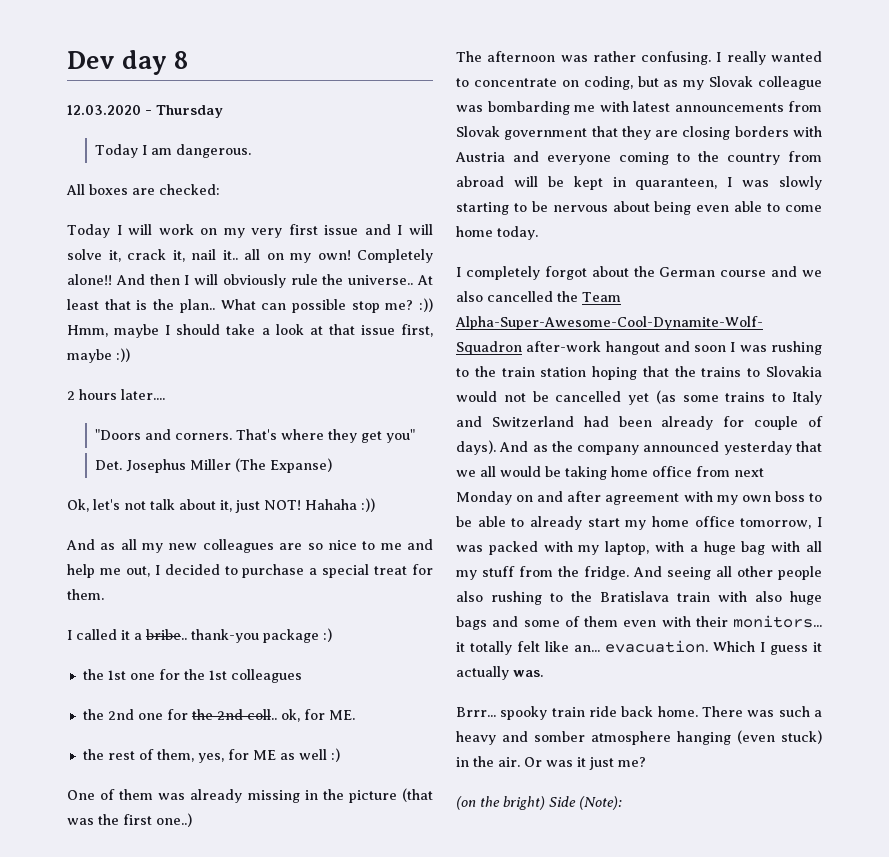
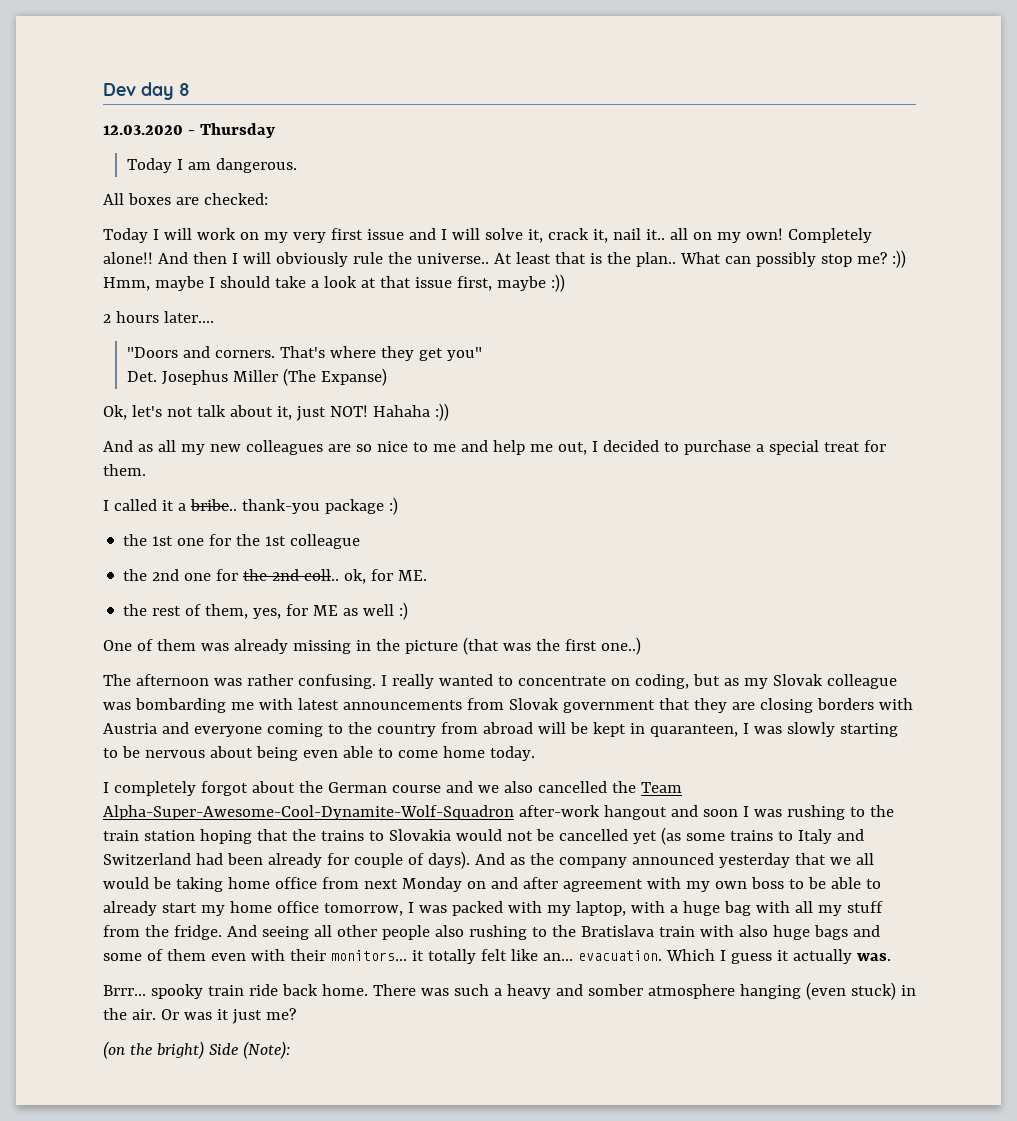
[291,299,346,313] possible -> [755,252,816,267] possibly
[230,669,302,683] colleagues -> [290,534,361,549] colleague

